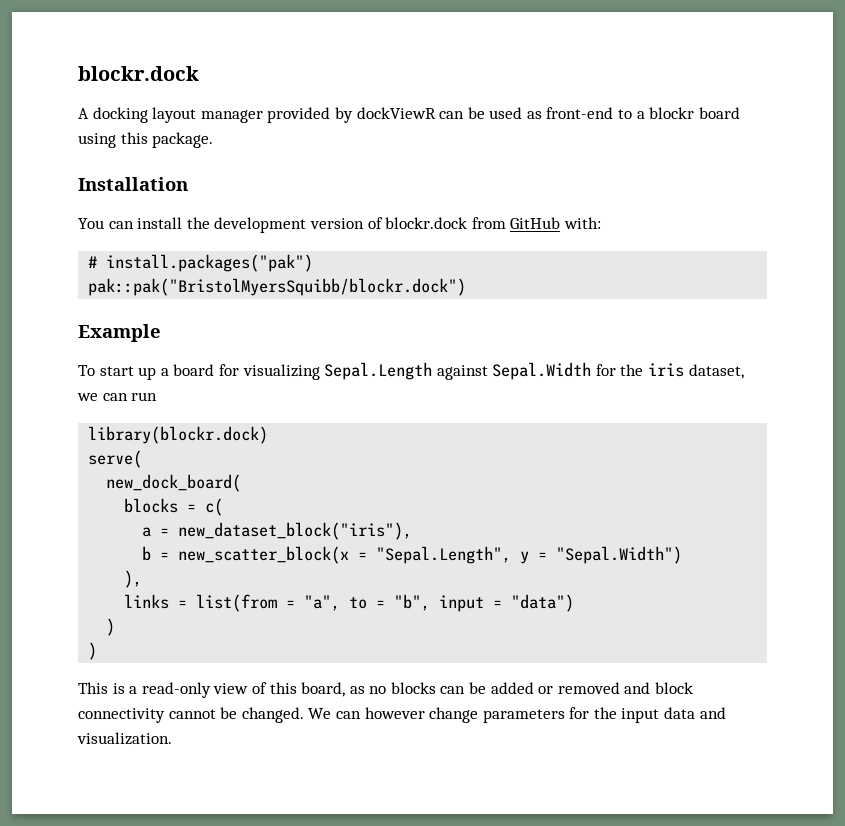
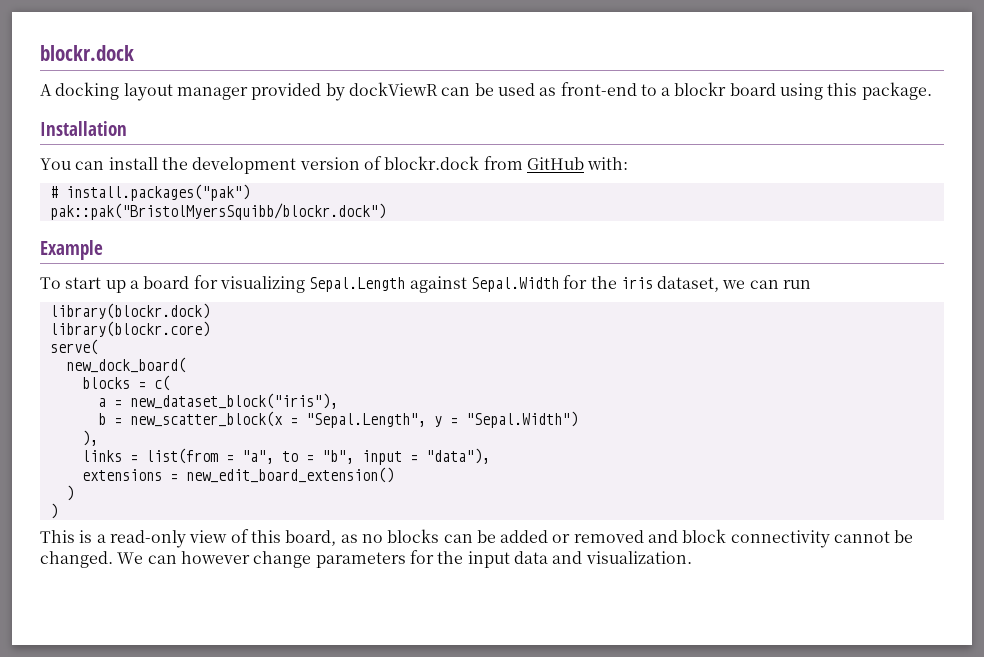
(269, 435) none -> [49,321,210,337] // library(blockr.core)
[511,594,575,612] "data") -> [425,448,490,464] [81,467,394,483] "data"), // extensions = new_edit_board_extension()

